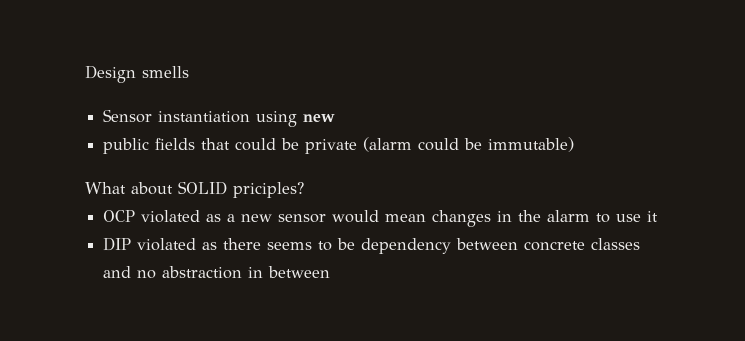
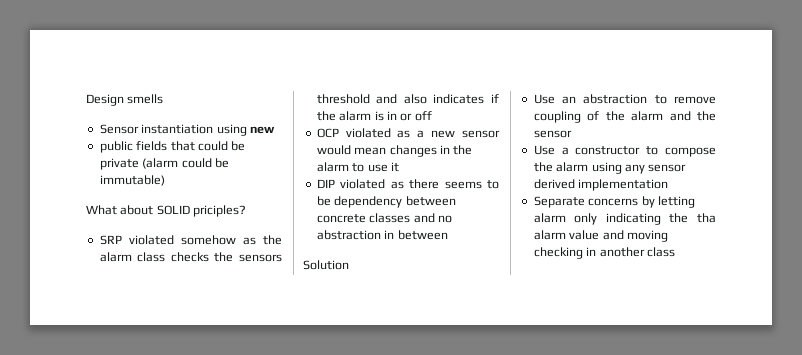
(304, 190) none -> [99,235,282,245] [99,252,282,262] [316,94,499,104] [316,111,432,121] // SRP violated somehow as the alarm class checks the sensors threshold and also indicates if the alarm is in or off
(331, 272) none -> [303,260,349,270] [533,94,716,104] [533,111,716,123] [533,130,572,138] [533,145,716,157] [533,162,687,174] [533,179,669,191] [533,196,695,208] [533,213,716,225] [533,230,668,242] [533,247,675,259] // Solution // Use an abstraction to remove coupling of the alarm and the sensor // Use a constructor to compose the alarm using any sensor derived implementation // Separate concerns by letting alarm only indicating the tha alarm value and moving checking in another class

